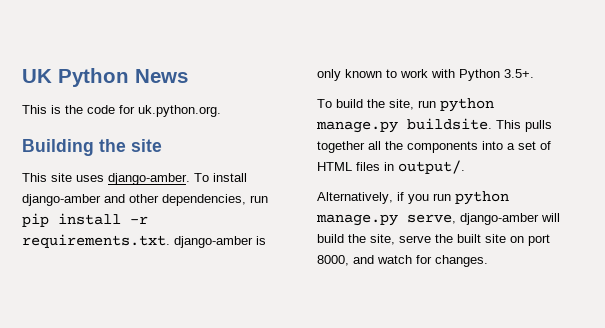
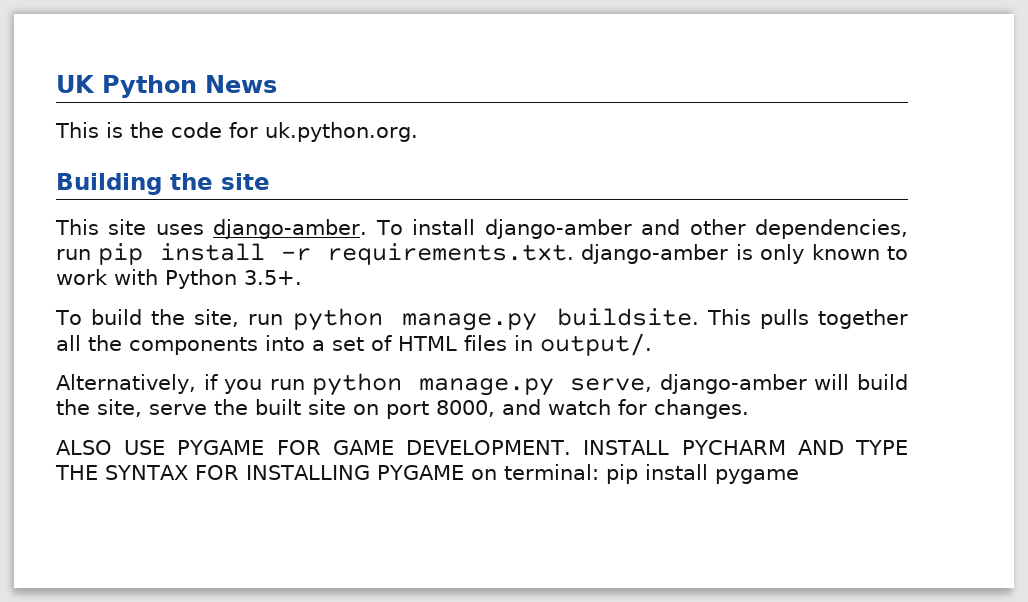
(488, 261) none -> [56,440,909,455] [55,464,799,484] // ALSO USE PYGAME FOR GAME DEVELOPMENT. INSTALL PYCHARM AND TYPE THE SYNTAX FOR INSTALLING PYGAME on terminal: pip install pygame

